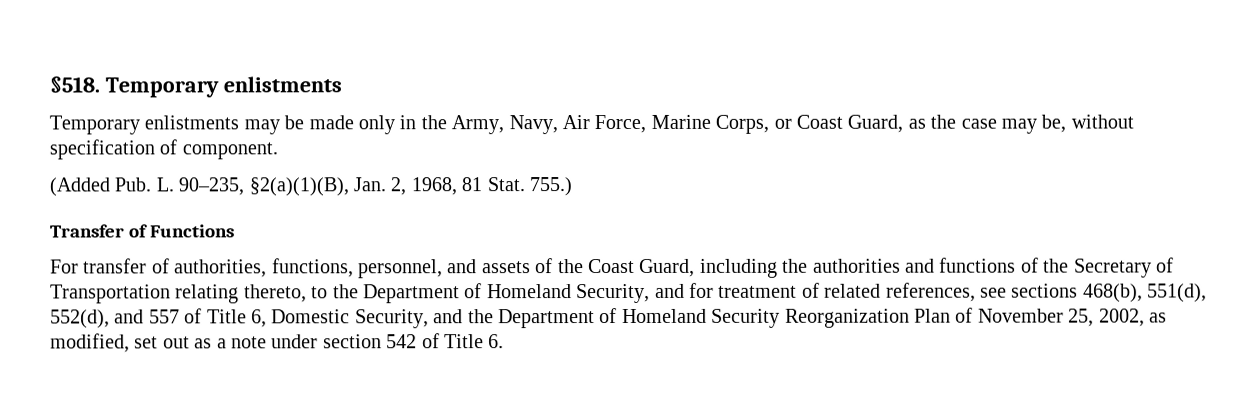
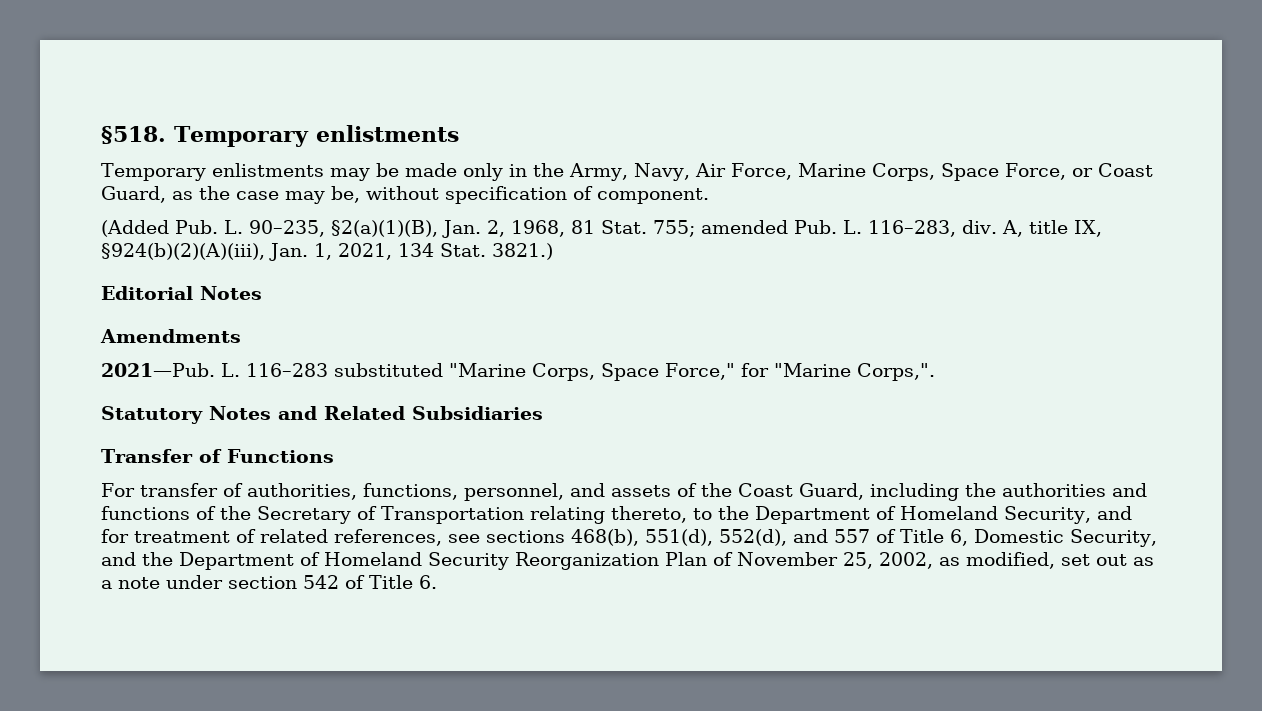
(770, 124) none -> [940,163,1066,181] Space Force,
[528,177,572,197] 755.) -> [653,220,1102,237] [101,243,553,261] [101,286,262,300] [100,329,241,343] [101,363,935,381] [101,406,543,424] 755; amended Pub. L. 116–283, div. A, title IX, §924(b)(2)(A)(iii), Jan. 1, 2021, 134 Stat. 3821.) // Editorial Notes // Amendments // 2021—Pub. L. 116–283 substituted "Marine Corps, Space Force," for "Marine Corps,". // Statutory Notes and Related Subsidiaries

